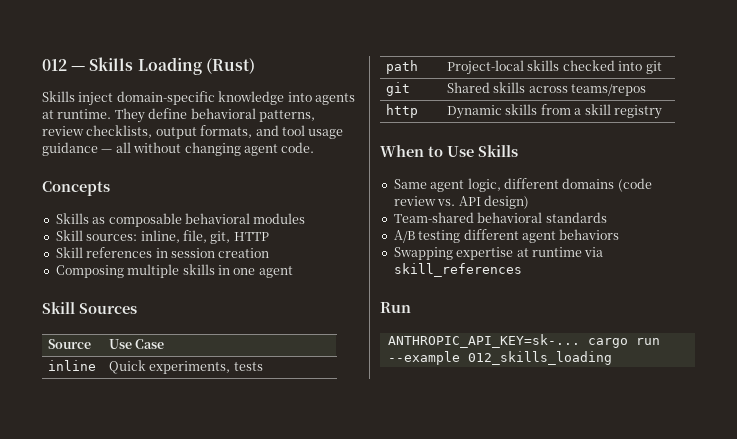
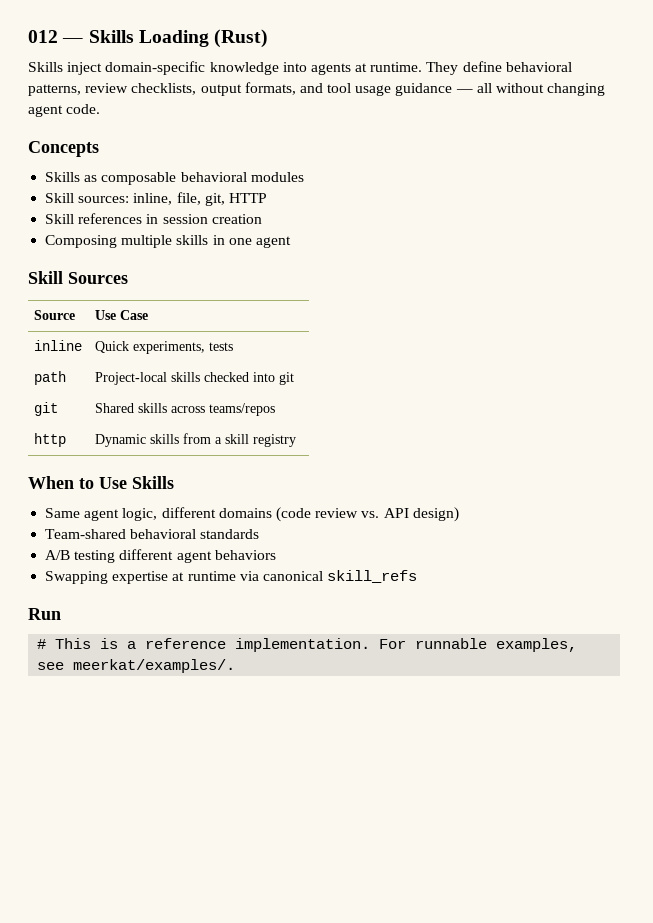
[393,263,522,277] skill_references -> [262,570,418,583] canonical skill_refs
[387,334,660,348] [387,351,612,365] ANTHROPIC_API_KEY=sk-... cargo run --example 012_skills_loading -> [37,638,578,652] [37,659,236,673] # This is a reference implementation. For runnable examples, see meerkat/examples/.

